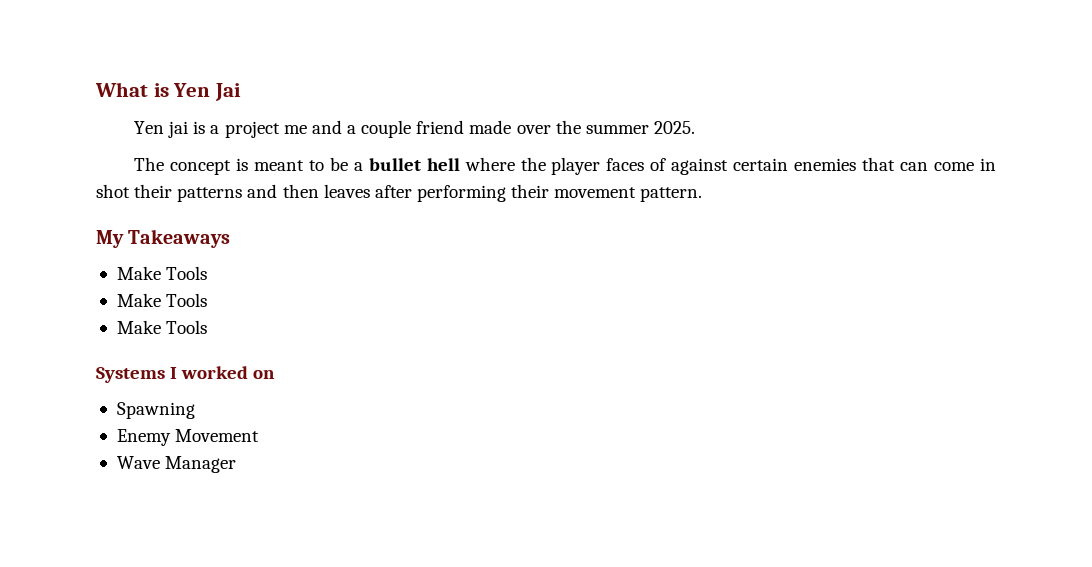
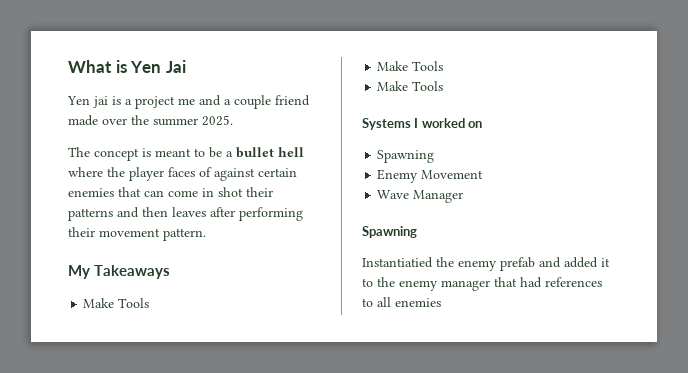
(237, 464) none -> [362,226,417,238] [362,257,610,271] [362,277,602,291] [362,297,441,307] // Spawning // Instantiatied the enemy prefab and added it to the enemy manager that had references to all enemies

